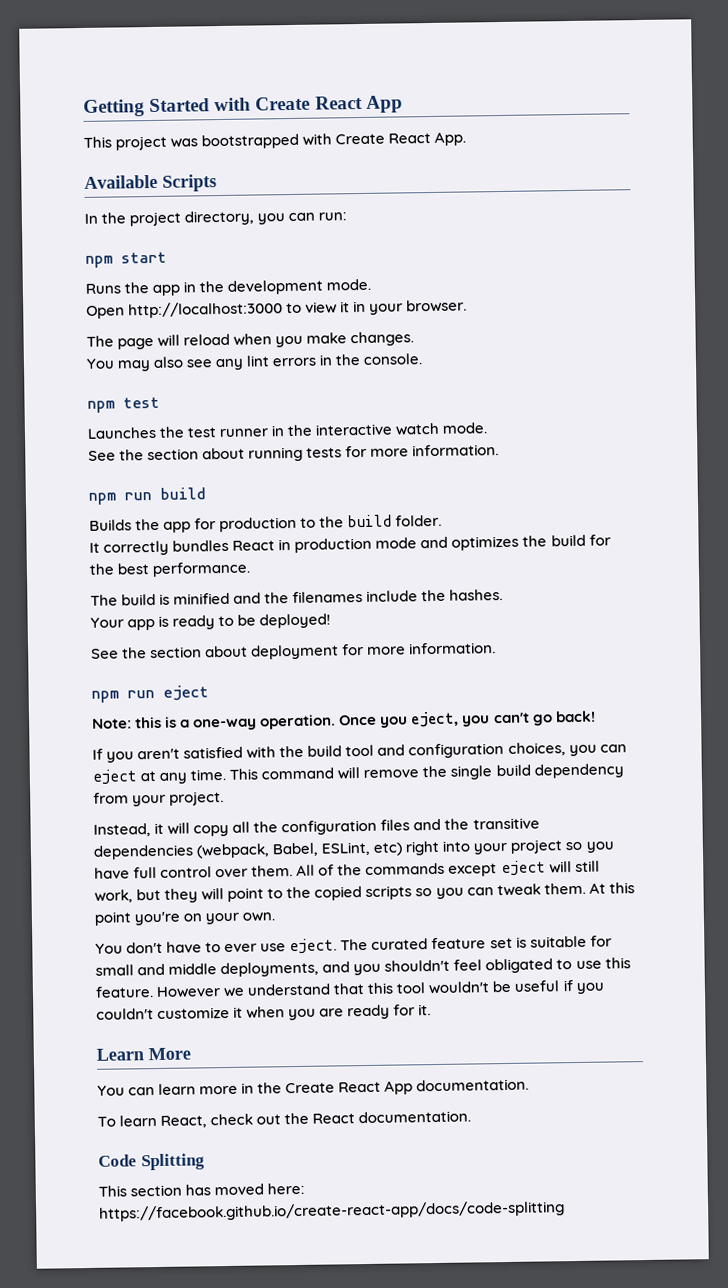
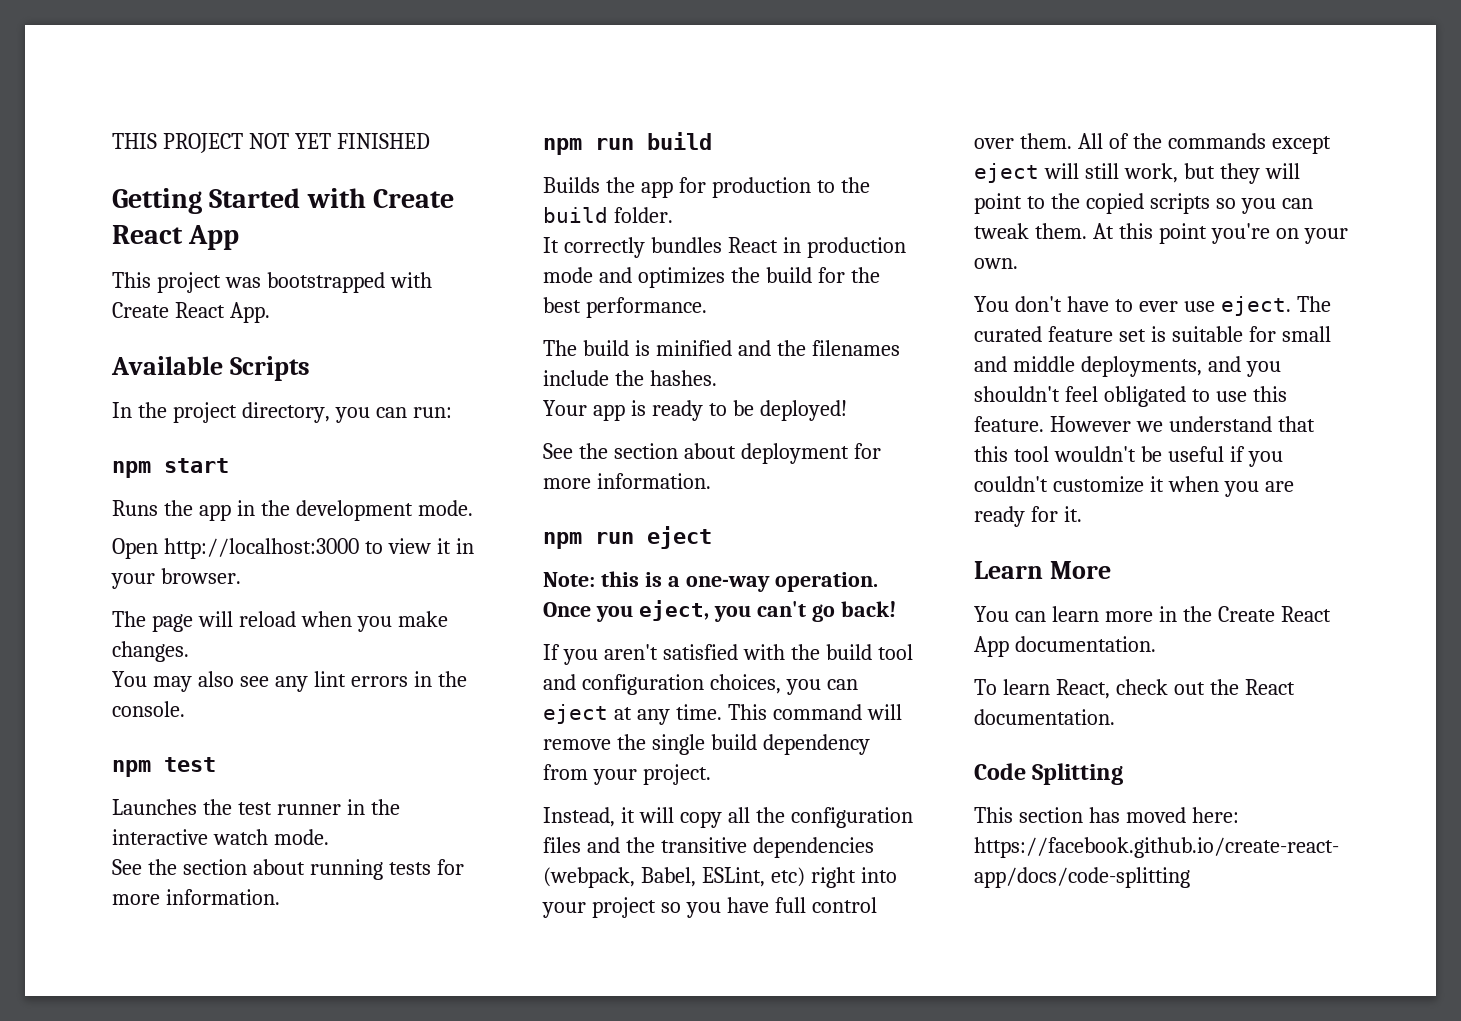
(83, 108) none -> [112,133,430,153] THIS PROJECT NOT YET FINISHED //

